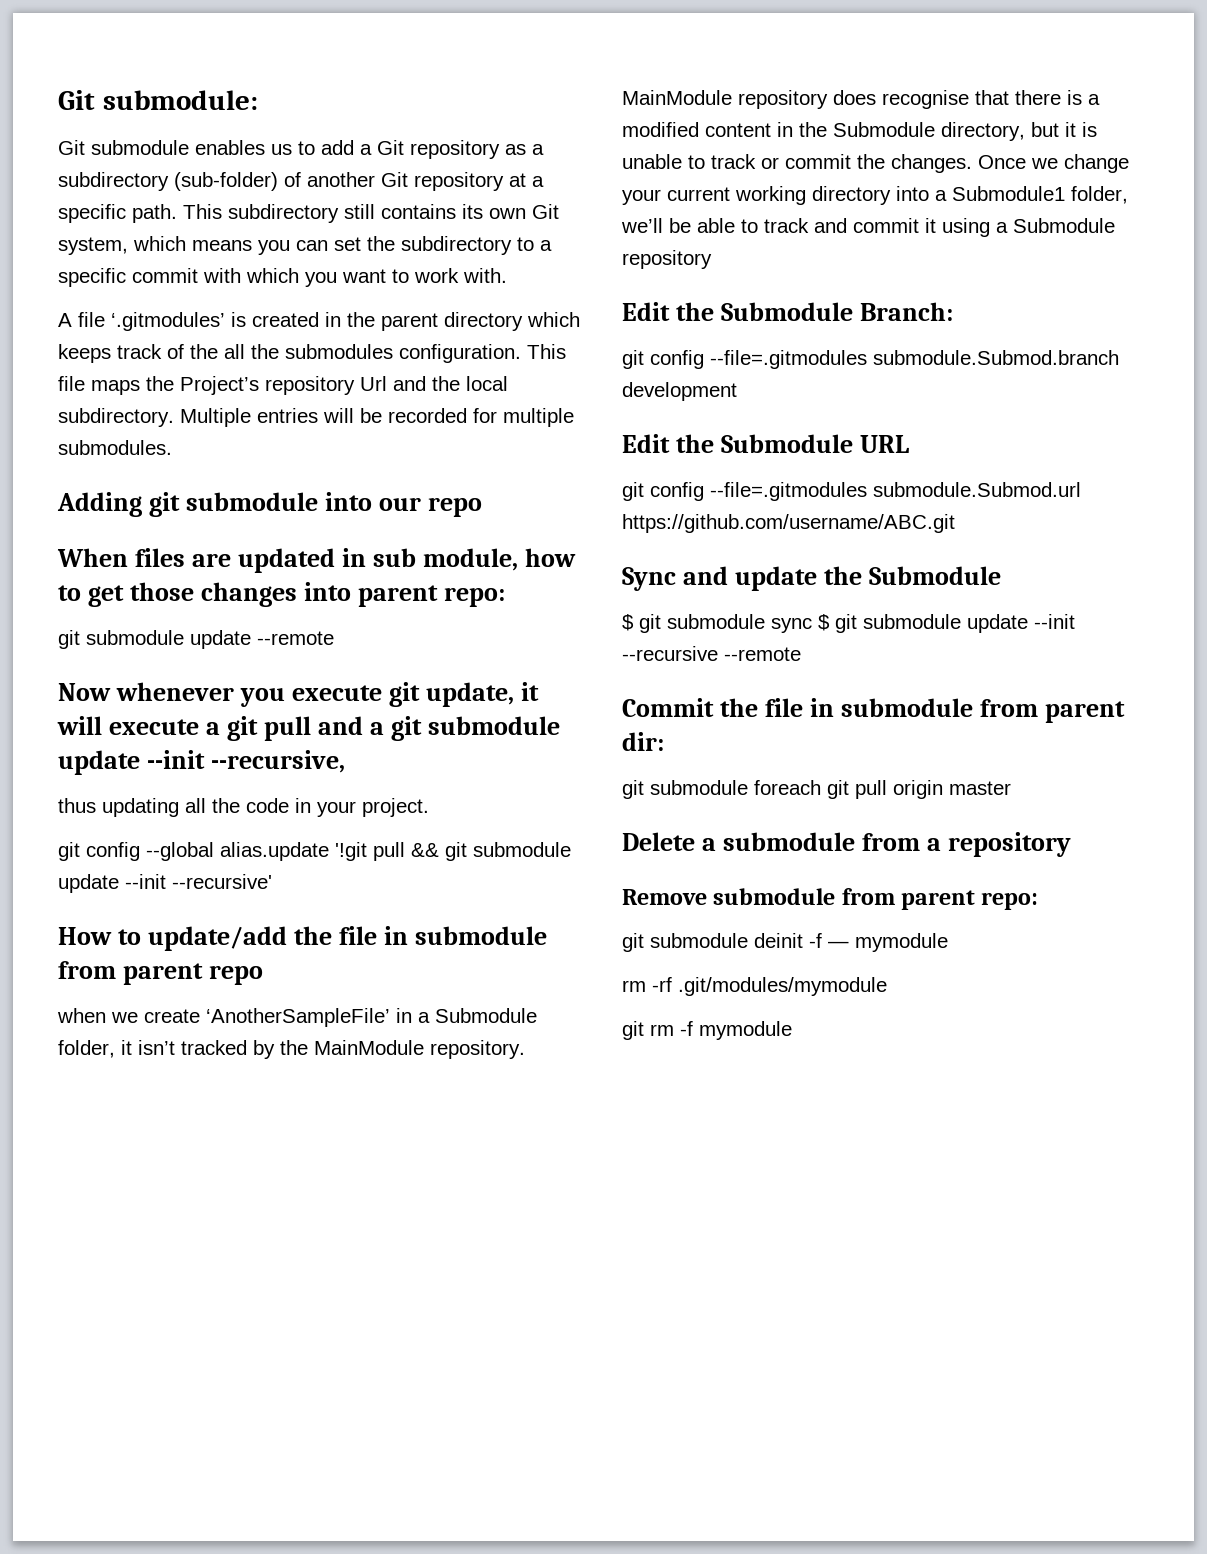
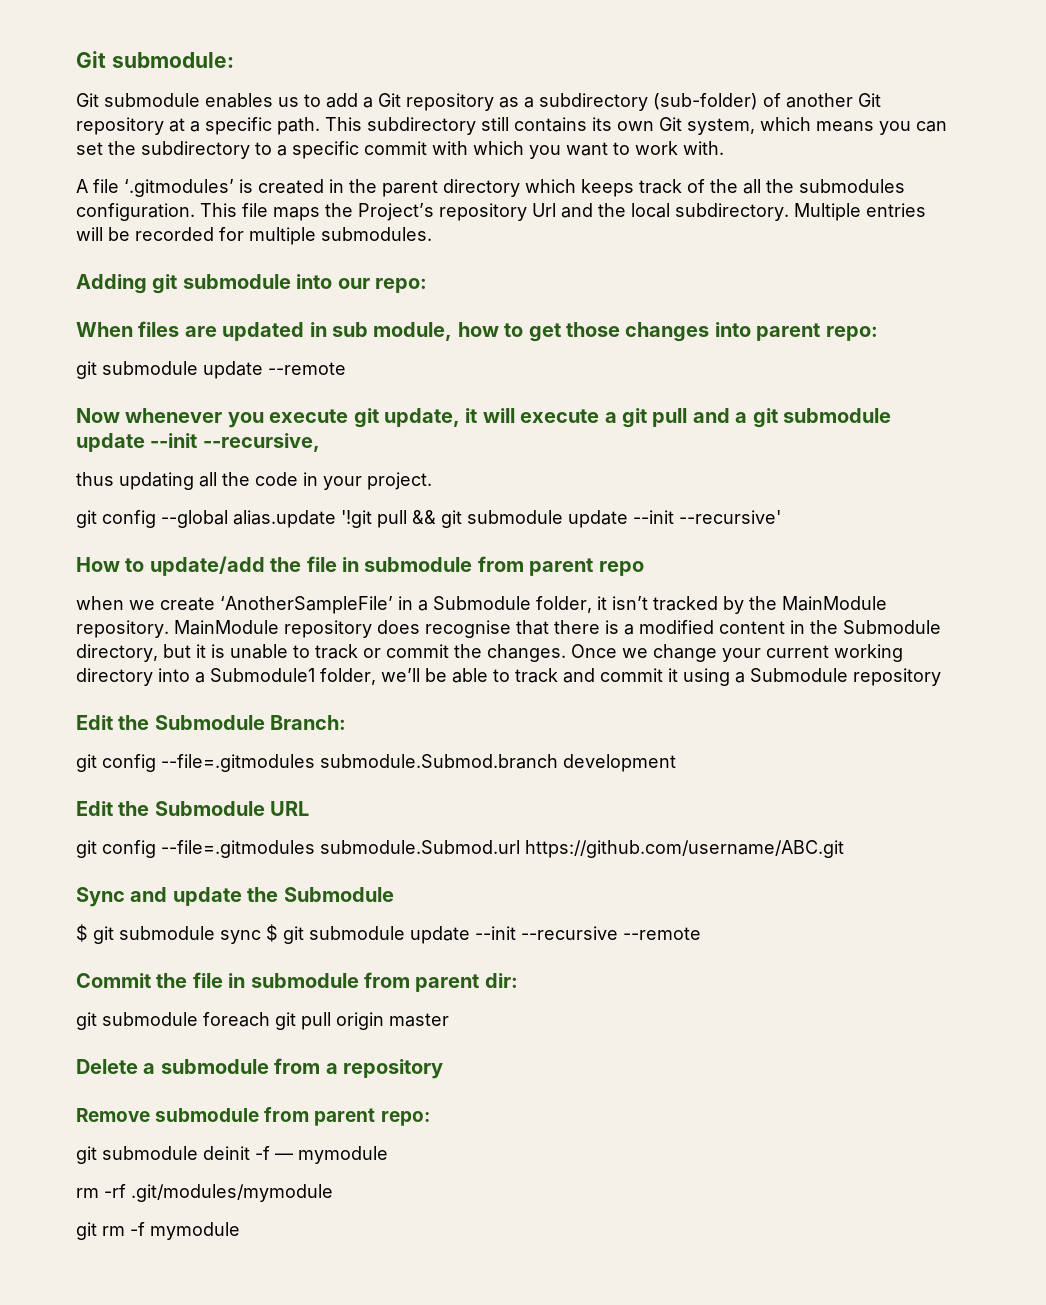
[428,497,483,517] repo -> [375,278,427,293] repo:

